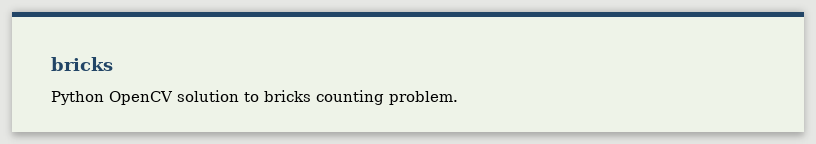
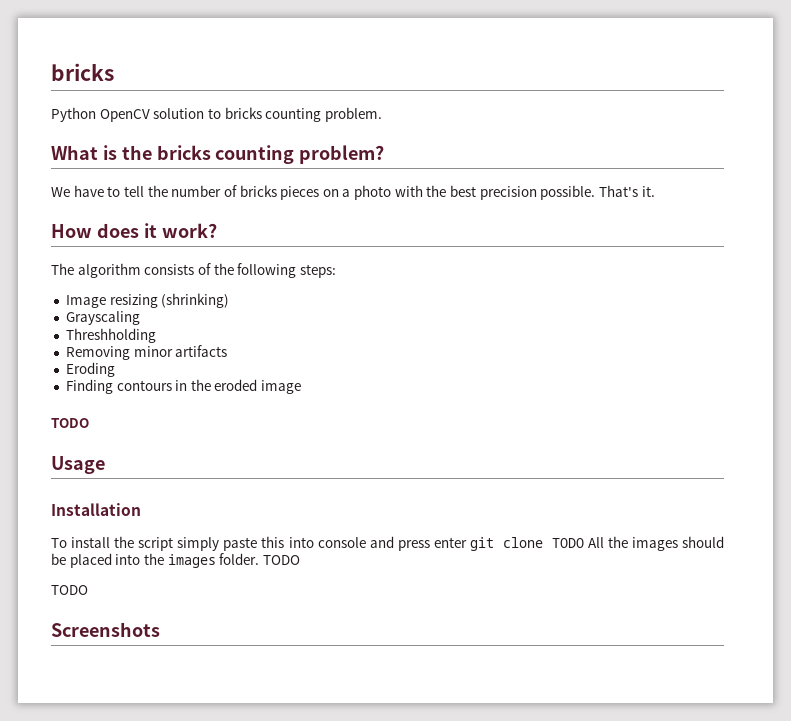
(458, 98) none -> [51,145,385,164] [51,185,655,200] [51,223,217,238] [51,263,336,278] [65,293,230,308] [65,311,140,325] [65,328,156,343] [65,345,228,360] [65,362,115,377] [65,379,302,394] [51,418,89,428] [51,456,105,474] [51,503,141,516] [51,536,724,551] [51,553,300,568] [51,585,88,595] [51,622,160,637] // What is the bricks counting problem? // We have to tell the number of bricks pieces on a photo with the best precision possible. That's it. // How does it work? // The algorithm consists of the following steps: // Image resizing (shrinking) // Grayscaling // Threshholding // Removing minor artifacts // Eroding // Finding contours in the eroded image // TODO // Usage // Installation // To install the script simply paste this into console and press enter git clone TODO All the images should be placed into the images folder. TODO // TODO // Screenshots

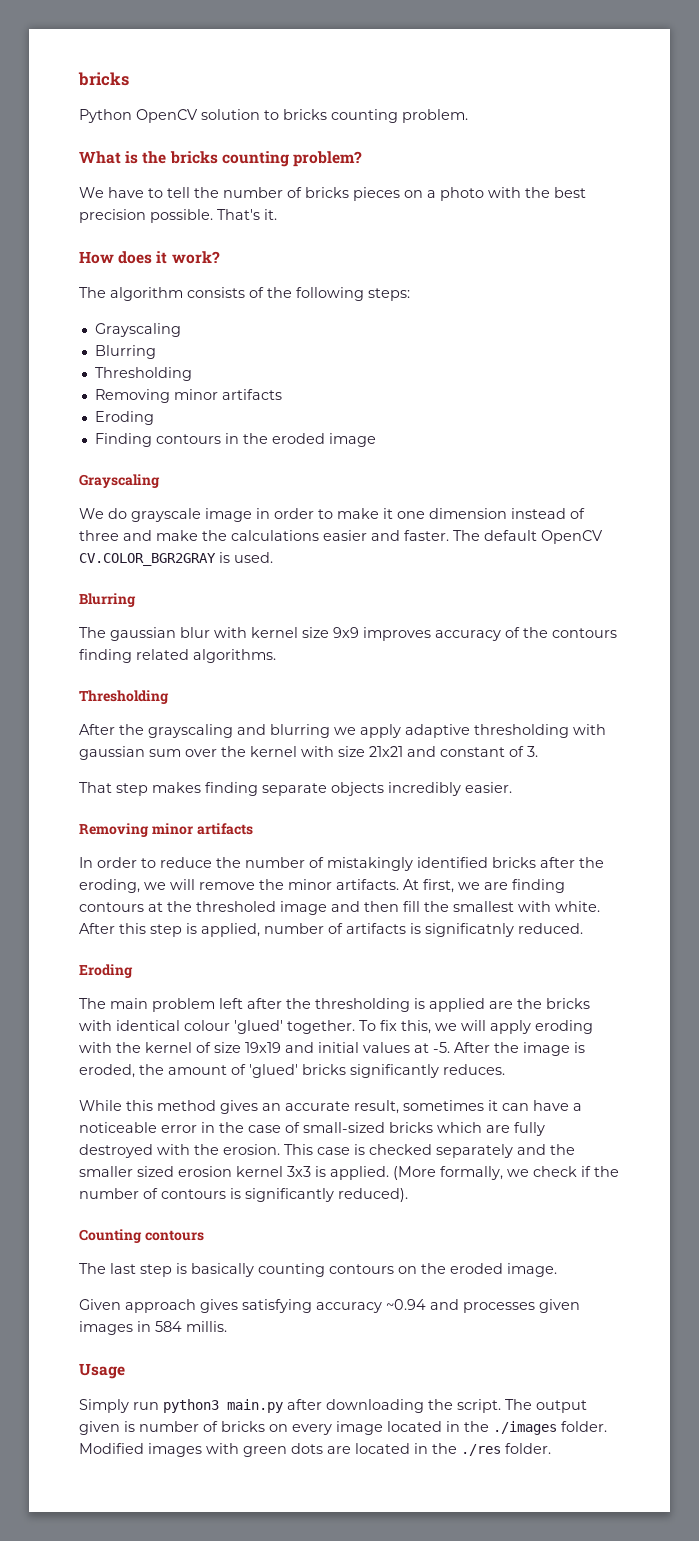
[65,293,230,308] [65,311,140,325] [65,328,156,343] // Image resizing (shrinking) // Grayscaling // Threshholding -> [94,323,181,337] [94,345,156,359] [94,367,192,381] // Grayscaling // Blurring // Thresholding
[51,418,89,428] [51,456,105,474] [51,503,141,516] [51,536,724,551] [51,553,300,568] [51,585,88,595] [51,622,160,637] TODO // Usage // Installation // To install the script simply paste this into console and press enter git clone TODO All the images should be placed into the images folder. TODO // TODO // Screenshots -> [79,474,160,488] [79,508,585,522] [79,530,603,544] [79,552,273,566] [79,593,136,607] [79,627,617,641] [79,649,276,663] [79,690,169,704] [79,724,606,738] [79,746,538,760] [79,782,512,796] [79,823,253,837] [79,857,604,871] [79,879,565,893] [79,901,600,915] [79,923,583,937] [79,964,133,978] [79,998,590,1012] [79,1020,593,1034] [79,1042,585,1056] [79,1064,505,1078] [79,1100,582,1114] [79,1122,545,1136] [79,1144,575,1158] [79,1166,619,1180] [79,1188,408,1202] [79,1229,204,1243] [79,1263,557,1277] [79,1299,580,1313] [79,1321,227,1335] [79,1363,125,1379] [79,1399,587,1413] [79,1421,607,1435] [79,1443,551,1457] Grayscaling // We do grayscale image in order to make it one dimension instead of three and make the calculations easier and faster. The default OpenCV CV.COLOR_BGR2GRAY is used. // Blurring // The gaussian blur with kernel size 9x9 improves accuracy of the contours finding related algorithms. // Thresholding // After the grayscaling and blurring we apply adaptive thresholding with gaussian sum over the kernel with size 21x21 and constant of 3. // That step makes finding separate objects incredibly easier. // Removing minor artifacts // In order to reduce the number of mistakingly identified bricks after the eroding, we will remove the minor artifacts. At first, we are finding contours at the thresholed image and then fill the smallest with white. After this step is applied, number of artifacts is significatnly reduced. // Eroding // The main problem left after the thresholding is applied are the bricks with identical colour 'glued' together. To fix this, we will apply eroding with the kernel of size 19x19 and initial values at -5. After the image is eroded, the amount of 'glued' bricks significantly reduces. // While this method gives an accurate result, sometimes it can have a noticeable error in the case of small-sized bricks which are fully destroyed with the erosion. This case is checked separately and the smaller sized erosion kernel 3x3 is applied. (More formally, we check if the number of contours is significantly reduced). // Counting contours // The last step is basically counting contours on the eroded image. // Given approach gives satisfying accuracy ~0.94 and processes given images in 584 millis. // Usage // Simply run python3 main.py after downloading the script. The output given is number of bricks on every image located in the ./images folder. Modified images with green dots are located in the ./res folder.

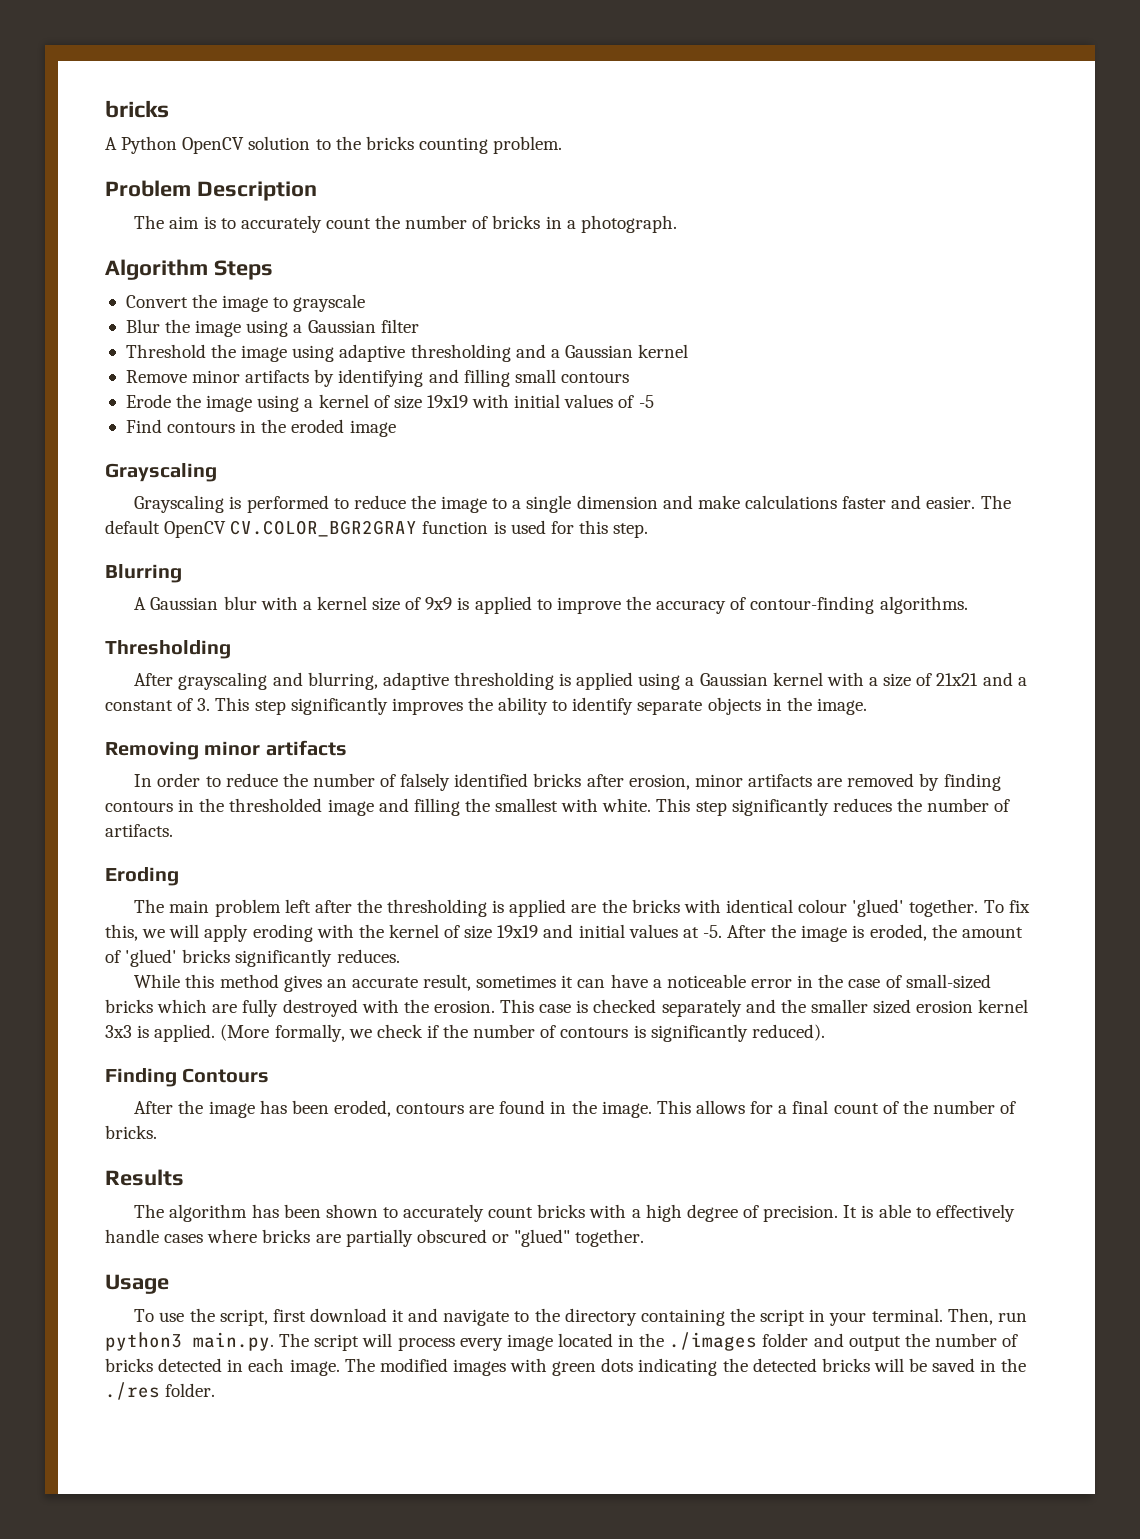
(129, 79) none -> [105,137,117,150] A
(279, 115) none -> [335,136,361,150] the
[79,151,362,167] [79,187,586,201] [79,209,277,223] [79,251,220,264] [79,287,410,301] [94,323,181,337] [94,345,156,359] [94,367,192,381] [94,389,282,403] [94,411,154,425] [94,433,152,447] What is the bricks counting problem? // We have to tell the number of bricks pieces on a photo with the best precision possible. That's it. // How does it work? // The algorithm consists of the following steps: // Grayscaling // Blurring // Thresholding // Removing minor artifacts // Eroding // Finding -> [105,180,317,201] [134,215,677,233] [105,259,273,280] [125,294,366,312] [125,319,419,337] [125,344,689,362] [125,369,629,387] [125,394,654,412] [125,419,162,433] Problem Description // The aim is to accurately count the number of bricks in a photograph. // Algorithm Steps // Convert the image to grayscale // Blur the image using a Gaussian filter // Threshold the image using adaptive thresholding and a Gaussian kernel // Remove minor artifacts by identifying and filling small contours // Erode the image using a kernel of size 19x19 with initial values of -5 // Find
[79,508,585,522] [79,530,603,544] [79,552,273,566] [79,593,136,607] [79,627,176,641] We do grayscale image in order to make it one dimension instead of three and make the calculations easier and faster. The default OpenCV CV.COLOR_BGR2GRAY is used. // Blurring // The gaussian -> [134,495,1011,513] [105,520,649,538] [105,564,182,583] [134,597,219,610] Grayscaling is performed to reduce the image to a single dimension and make calculations faster and easier. The default OpenCV CV.COLOR_BGR2GRAY function is used for this step. // Blurring // A Gaussian
(247, 632) none -> [302,601,312,610] a
[333,627,617,641] [79,649,189,663] 9x9 improves accuracy of the contours finding related -> [405,596,875,614] of 9x9 is applied to improve the accuracy of contour-finding
[119,724,144,735] the -> (174, 679) none
[270,724,606,738] [79,746,365,760] blurring we apply adaptive thresholding with gaussian sum over the kernel with size -> [307,672,933,690] blurring, adaptive thresholding is applied using a Gaussian kernel with a size of
(436, 751) none -> [1017,677,1027,686] a
[79,782,512,796] // That step makes finding separate objects incredibly easier. -> [215,697,867,715] This step significantly improves the ability to identify separate objects in the image.
[327,857,413,871] mistakingly -> [400,773,451,791] falsely
[579,857,604,868] [79,879,565,893] [79,901,600,915] [79,923,583,937] the eroding, we will remove the minor artifacts. At first, we are finding contours at the thresholed image and then fill the smallest with white. After this step is applied, number of artifacts is significatnly reduced. -> [628,773,1001,791] [105,798,1011,816] [105,824,173,837] erosion, minor artifacts are removed by finding contours in the thresholded image and filling the smallest with white. This step significantly reduces the number of artifacts.
[79,1229,204,1243] [79,1263,557,1277] [79,1299,580,1313] [79,1321,227,1335] [79,1363,125,1379] [79,1399,587,1413] [79,1421,288,1435] Counting contours // The last step is basically counting contours on the eroded image. // Given approach gives satisfying accuracy ~0.94 and processes given images in 584 millis. // Usage // Simply run python3 main.py after downloading the script. The output given is number of bricks on -> [105,1068,270,1087] [134,1100,1017,1118] [105,1125,157,1139] [105,1169,184,1186] [134,1204,1015,1222] [105,1229,645,1247] [105,1274,169,1294] [134,1308,1027,1326] [105,1332,455,1351] Finding Contours // After the image has been eroded, contours are found in the image. This allows for a final count of the number of bricks. // Results // The algorithm has been shown to accurately count bricks with a high degree of precision. It is able to effectively handle cases where bricks are partially obscured or "glued" together. // Usage // To use the script, first download it and navigate to the directory containing the script in your terminal. Then, run python3 main.py. The script will process
[561,1421,607,1432] [79,1443,410,1457] folder. Modified images with green dots are located -> [762,1333,1019,1351] [105,1358,976,1376] folder and output the number of bricks detected in each image. The modified images with green dots indicating the detected bricks will be saved

